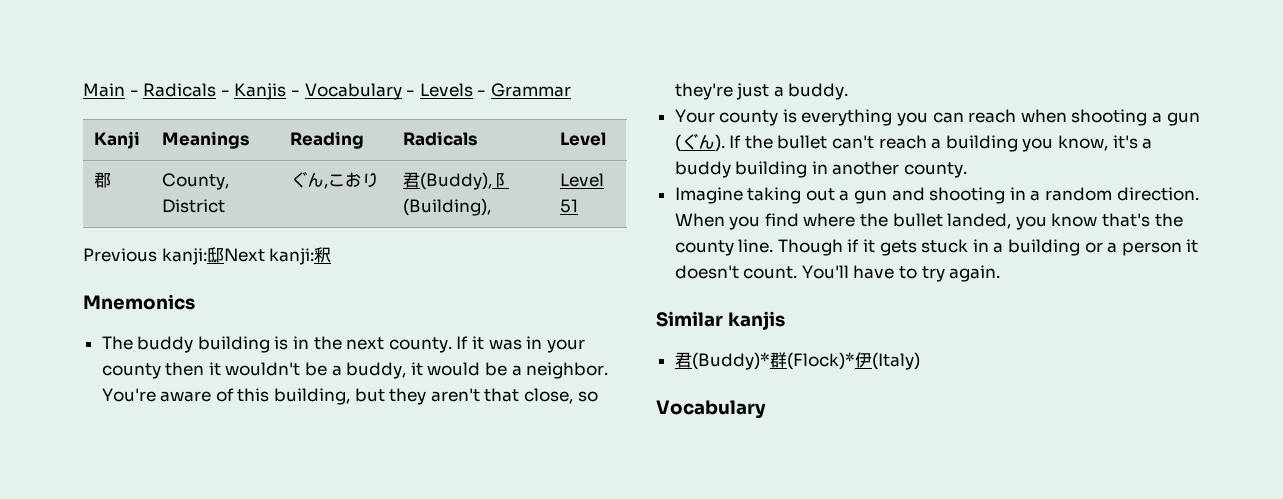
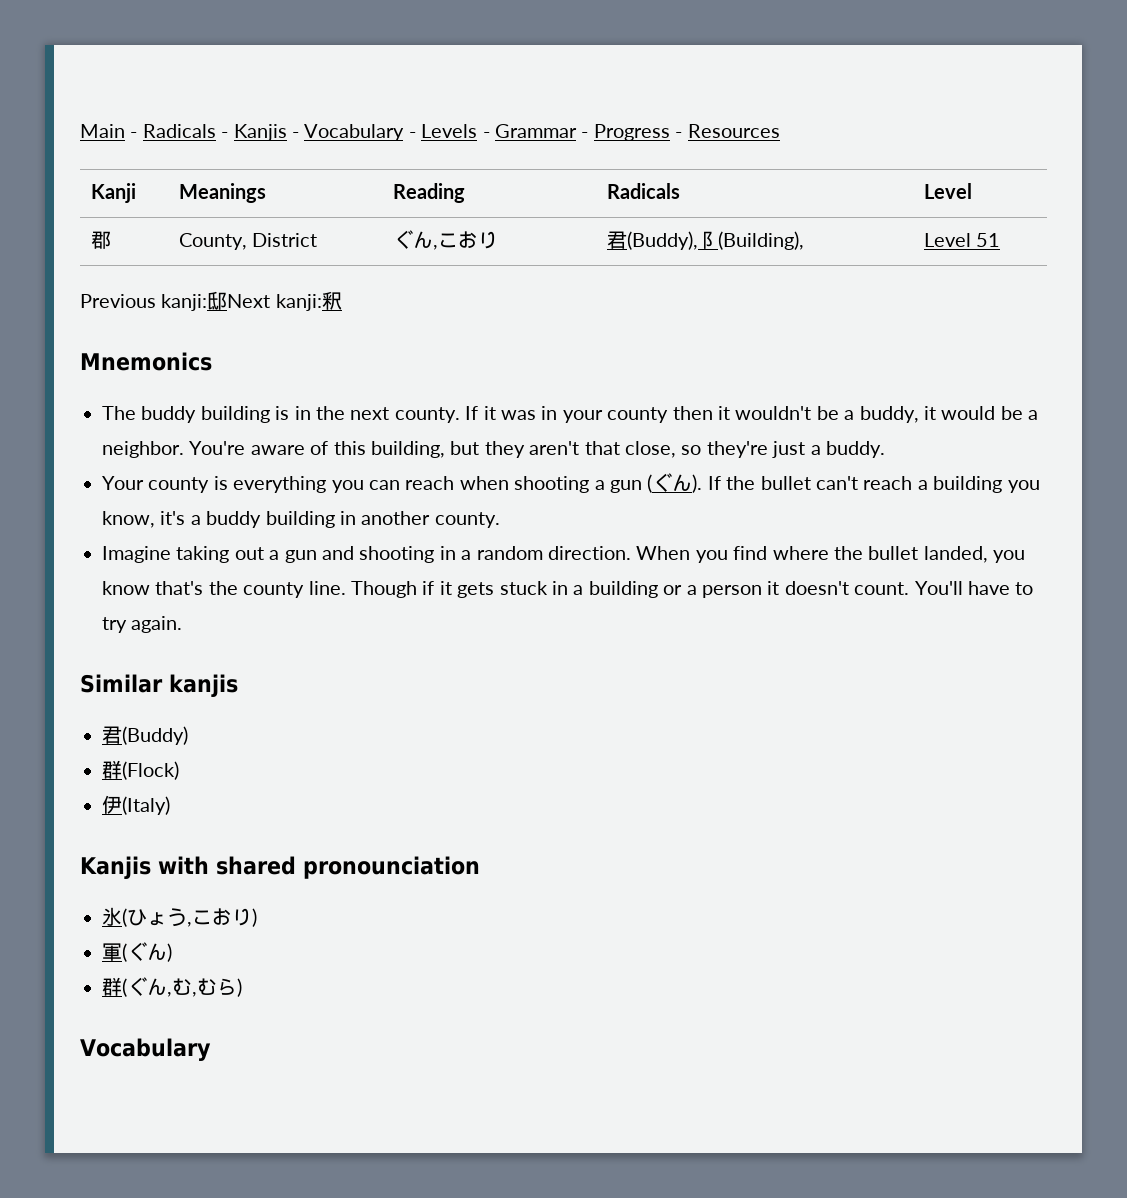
(571, 90) none -> [581,124,780,141] - Progress - Resources
[691,352,855,370] (Buddy)*群(Flock)* -> [122,726,188,745] [102,760,179,780] (Buddy) // 群(Flock) //
(920, 361) none -> [80,856,480,879] [102,907,257,927] [102,942,172,962] [102,977,242,997] // Kanjis with shared pronounciation // 氷(ひょう,こおり) // 軍(ぐん) // 群(ぐん,む,むら)

